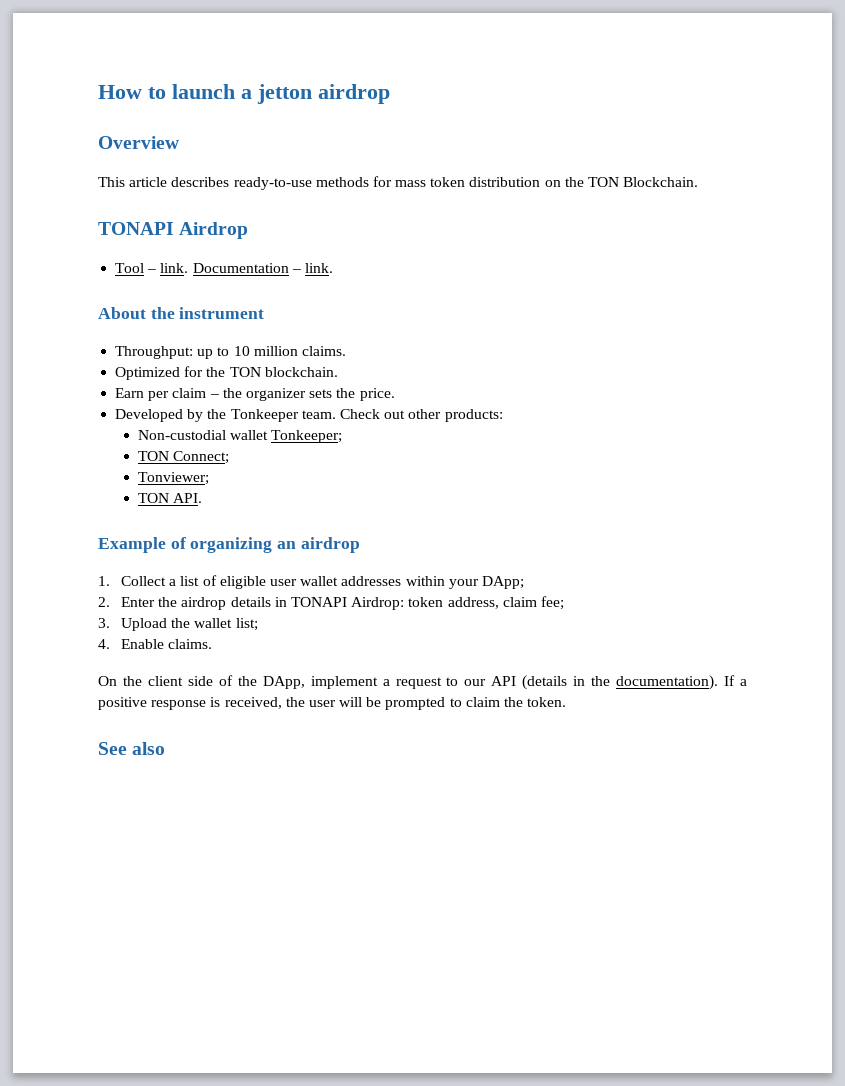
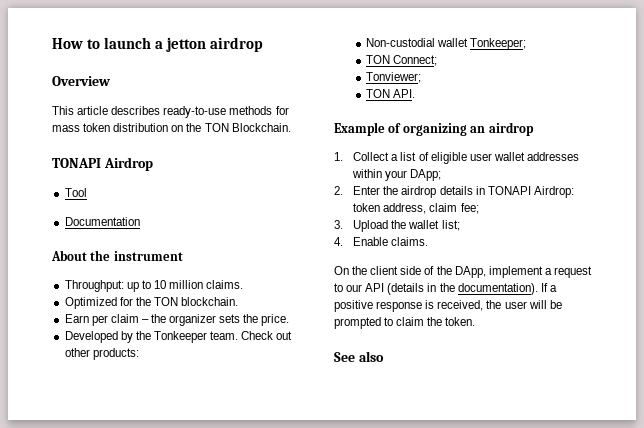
[147,263,189,273] – link. -> (87, 192) //
[291,263,333,273] – link. -> (140, 221) none

